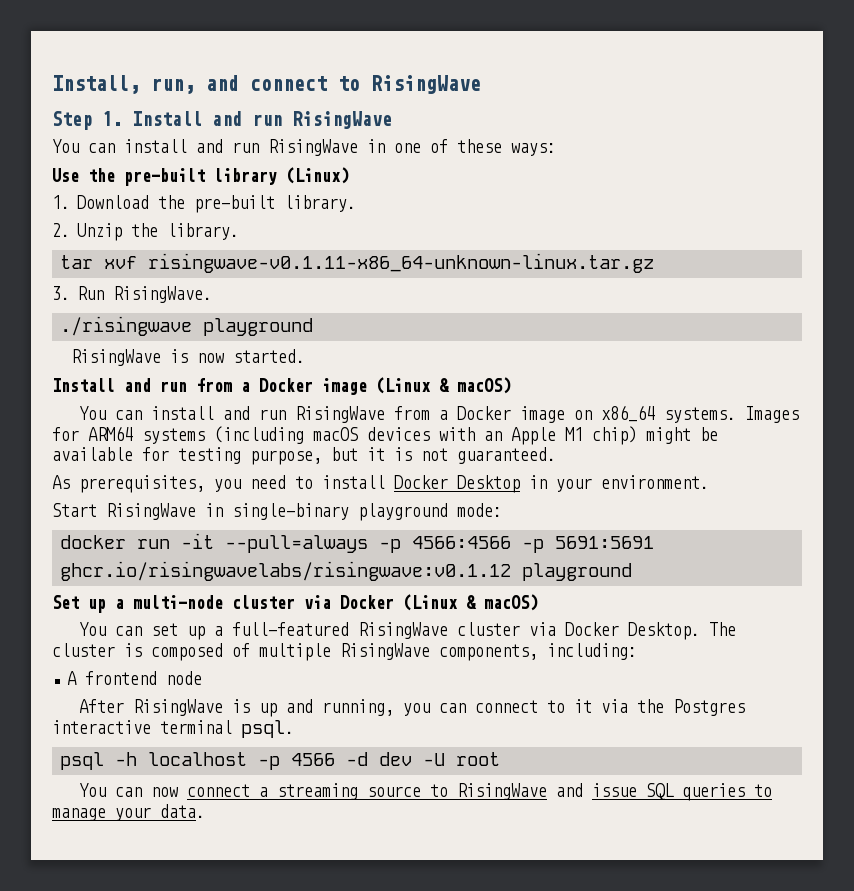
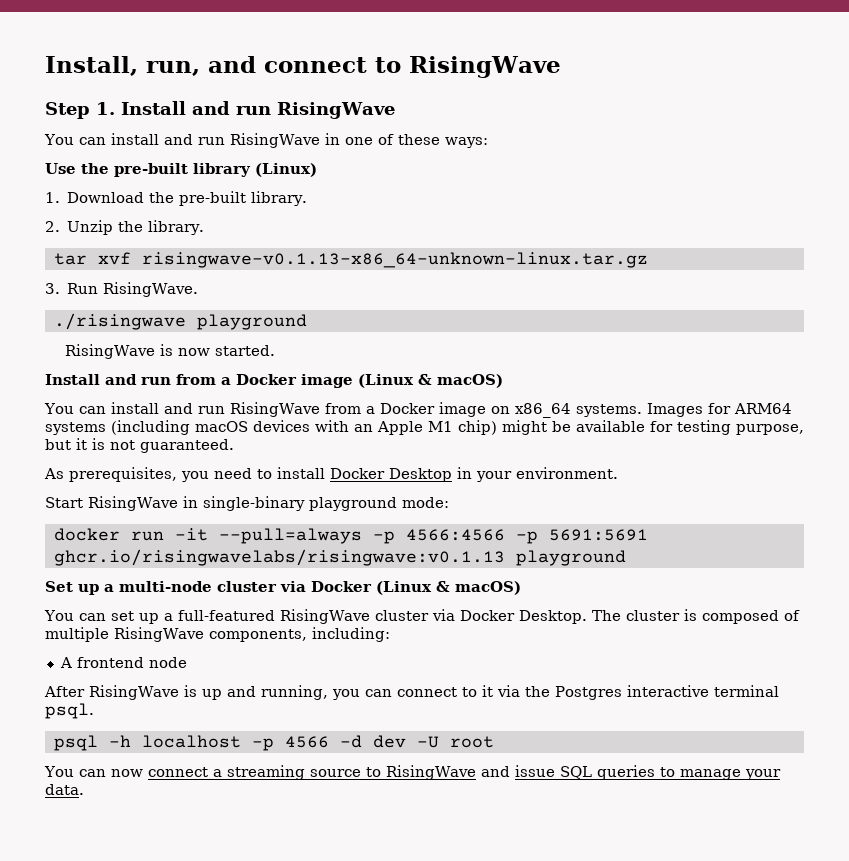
[148,253,655,273] risingwave-v0.1.11-x86_64-unknown-linux.tar.gz -> [141,252,648,268] risingwave-v0.1.13-x86_64-unknown-linux.tar.gz
[60,561,512,581] ghcr.io/risingwavelabs/risingwave:v0.1.12 -> [53,549,505,566] ghcr.io/risingwavelabs/risingwave:v0.1.13

